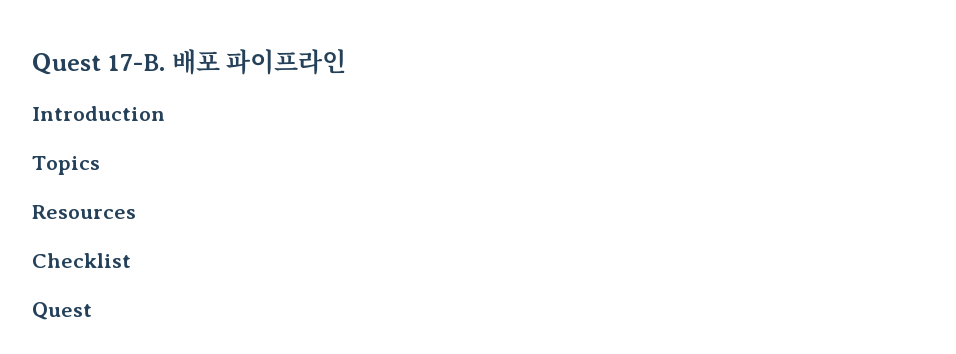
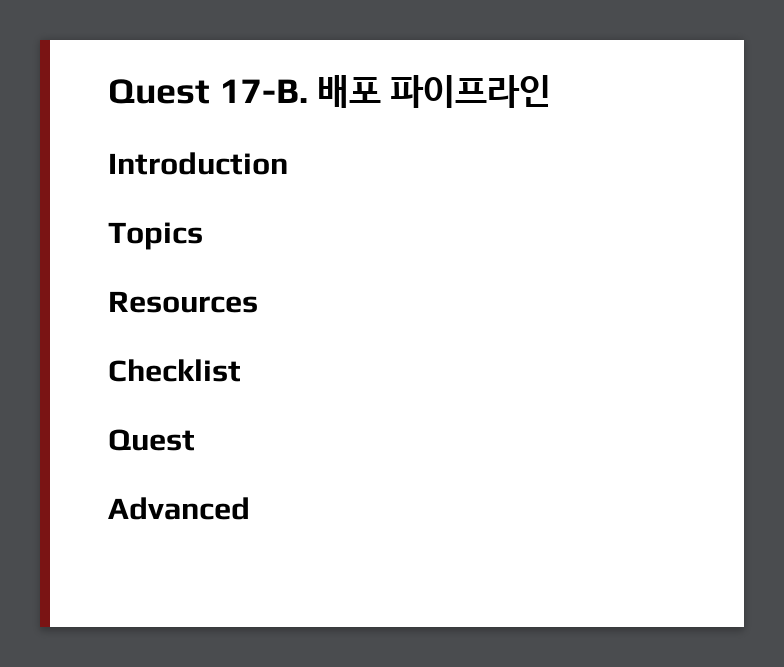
(92, 311) none -> [108,497,250,520] // Advanced

